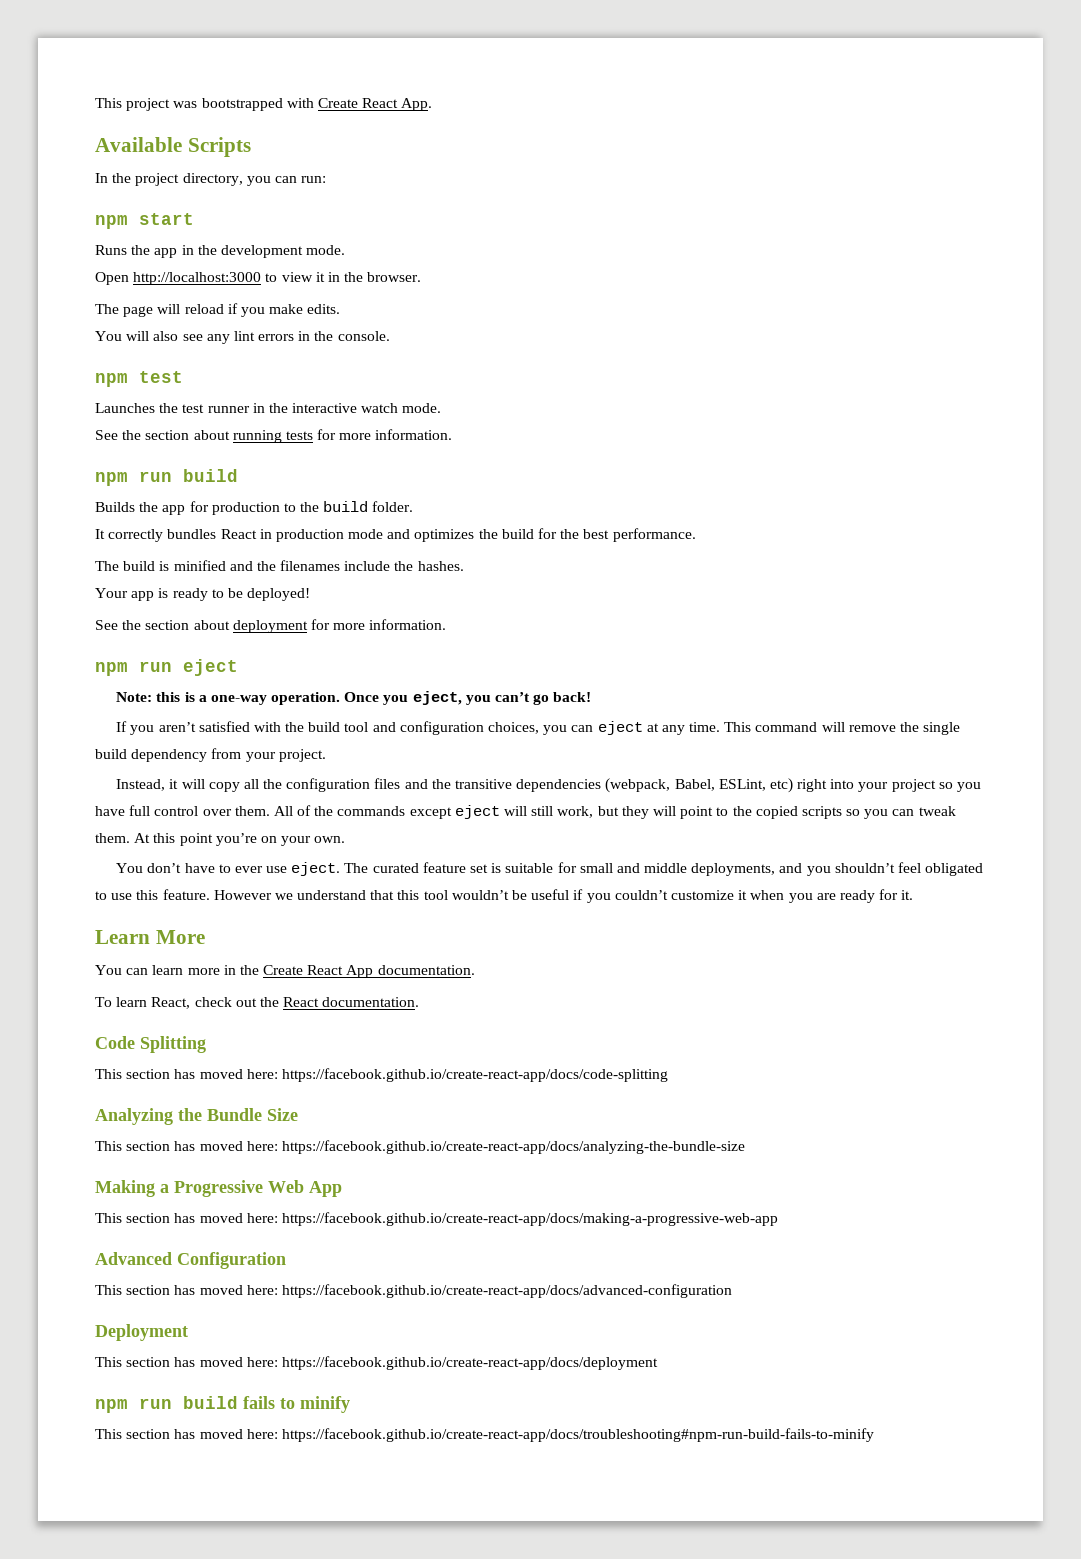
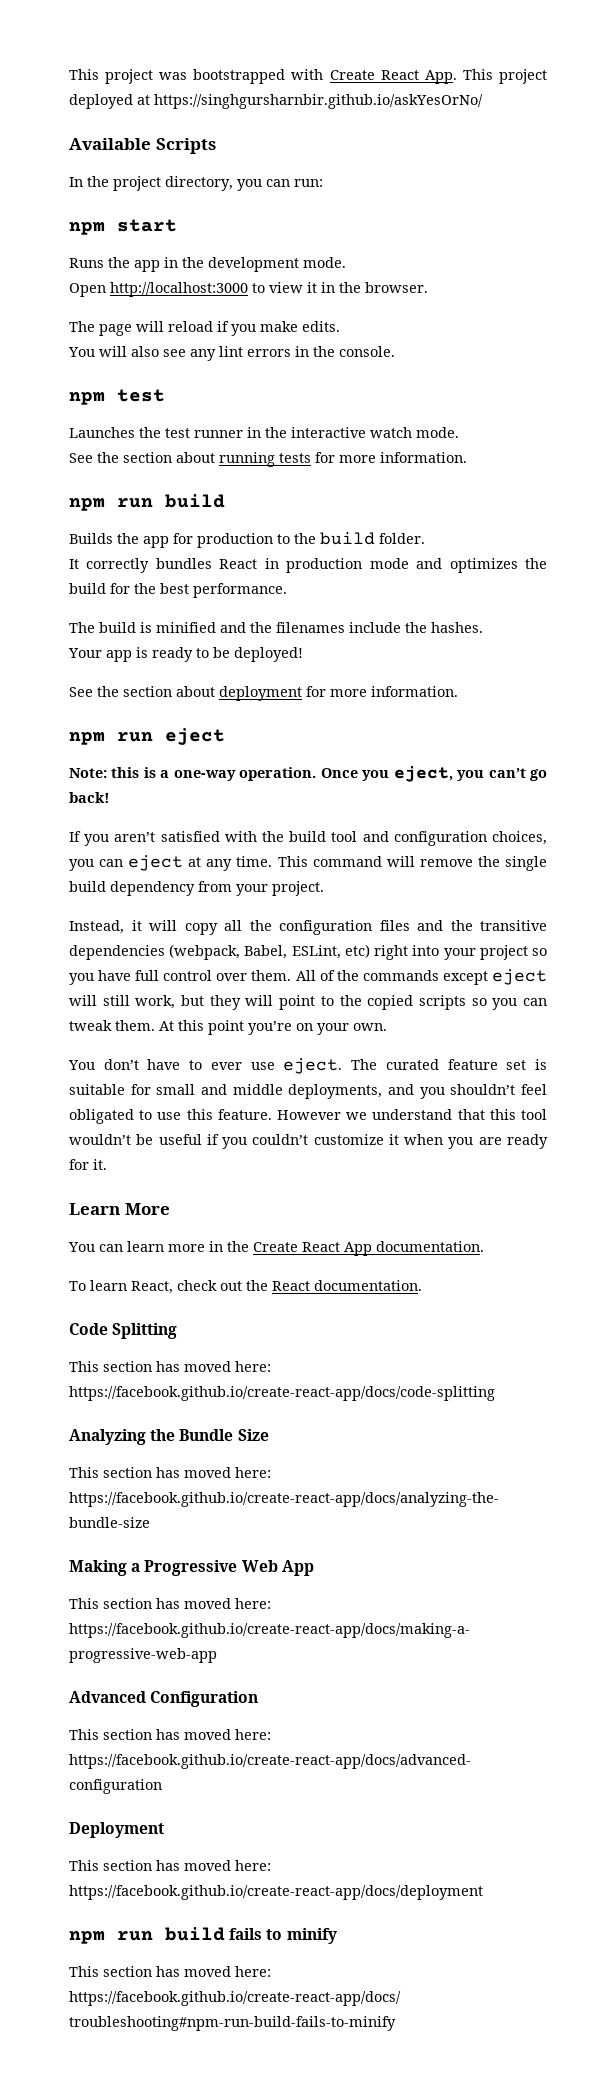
(433, 104) none -> [462,69,547,84] [69,94,483,109] This project deployed at https://singhgursharnbir.github.io/askYesOrNo/

